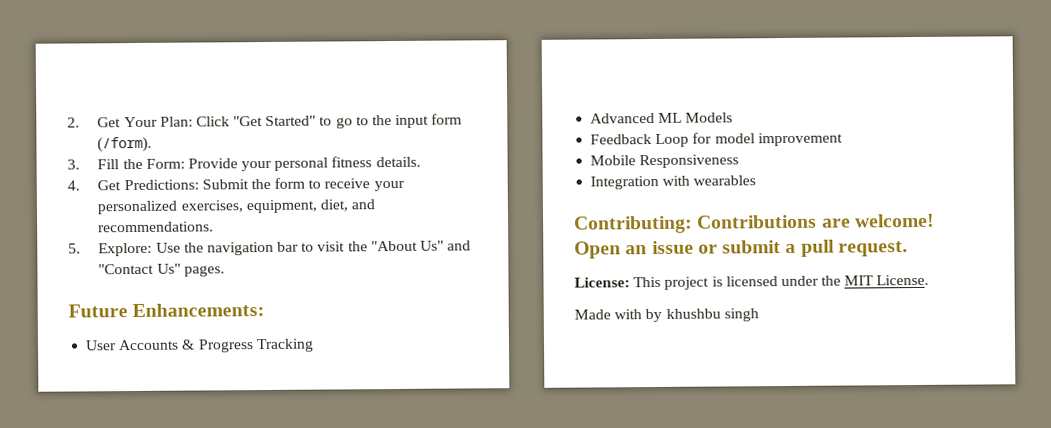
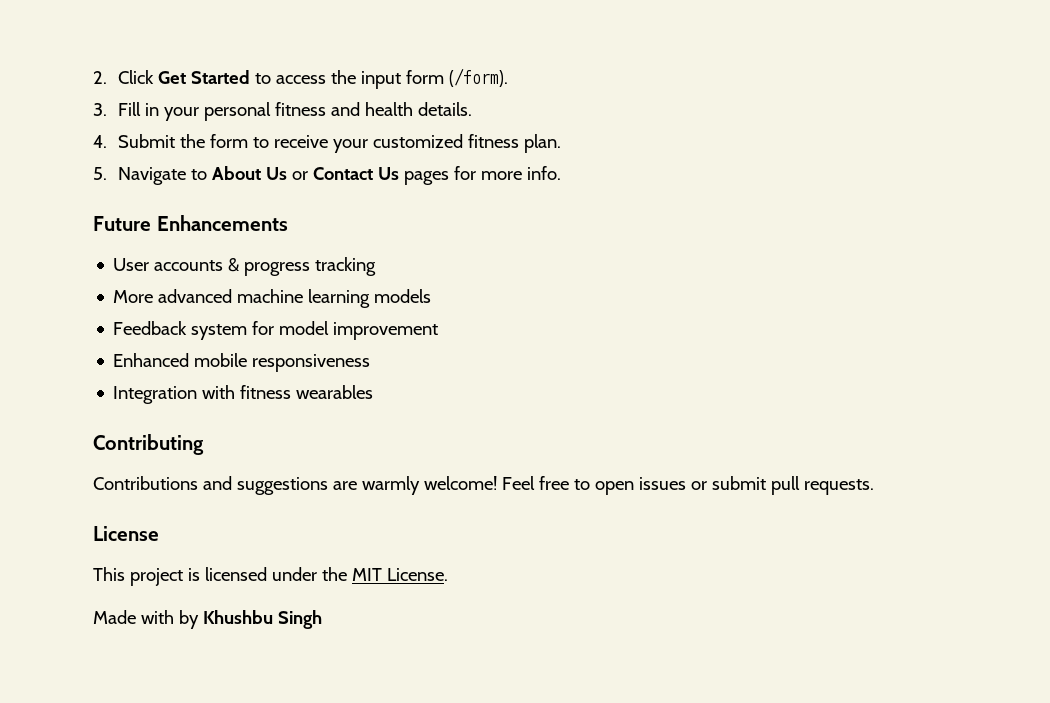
[97,115,369,129] Get Your Plan: Click "Get Started" to go to -> [118,70,327,84] Click Get Started to access
[122,158,238,170] the Form: Provide -> [145,103,160,116] in
(373, 162) none -> [331,102,414,116] and health
[97,179,199,191] Get Predictions: -> (107, 141) none
[97,199,376,215] [98,221,215,233] [68,240,472,257] [98,263,225,277] personalized exercises, equipment, diet, and recommendations. // 5. Explore: Use the navigation bar to visit the "About Us" and "Contact Us" pages. -> [373,134,562,153] [93,166,562,185] customized fitness plan. // 5. Navigate to About Us or Contact Us pages for more info.
[132,302,266,318] Enhancements: -> [156,215,288,231] Enhancements
[118,338,314,353] [590,112,734,124] Accounts & Progress Tracking // Advanced ML Models -> [154,257,377,276] [113,289,432,308] accounts & progress tracking // More advanced machine learning models
[655,133,690,147] Loop -> [191,324,248,340] system
[590,154,740,169] Mobile Responsiveness -> [113,353,371,372] Enhanced mobile responsiveness
(691, 180) none -> [240,385,292,399] fitness
[574,213,935,234] [574,239,908,259] [574,277,630,288] Contributing: Contributions are welcome! Open an issue or submit a pull request. // License: -> [93,434,204,455] [93,476,874,495] [93,526,159,541] Contributing // Contributions and suggestions are warmly welcome! Feel free to open issues or submit pull requests. // License //
[665,308,759,322] khushbu singh -> [202,610,322,629] Khushbu Singh

